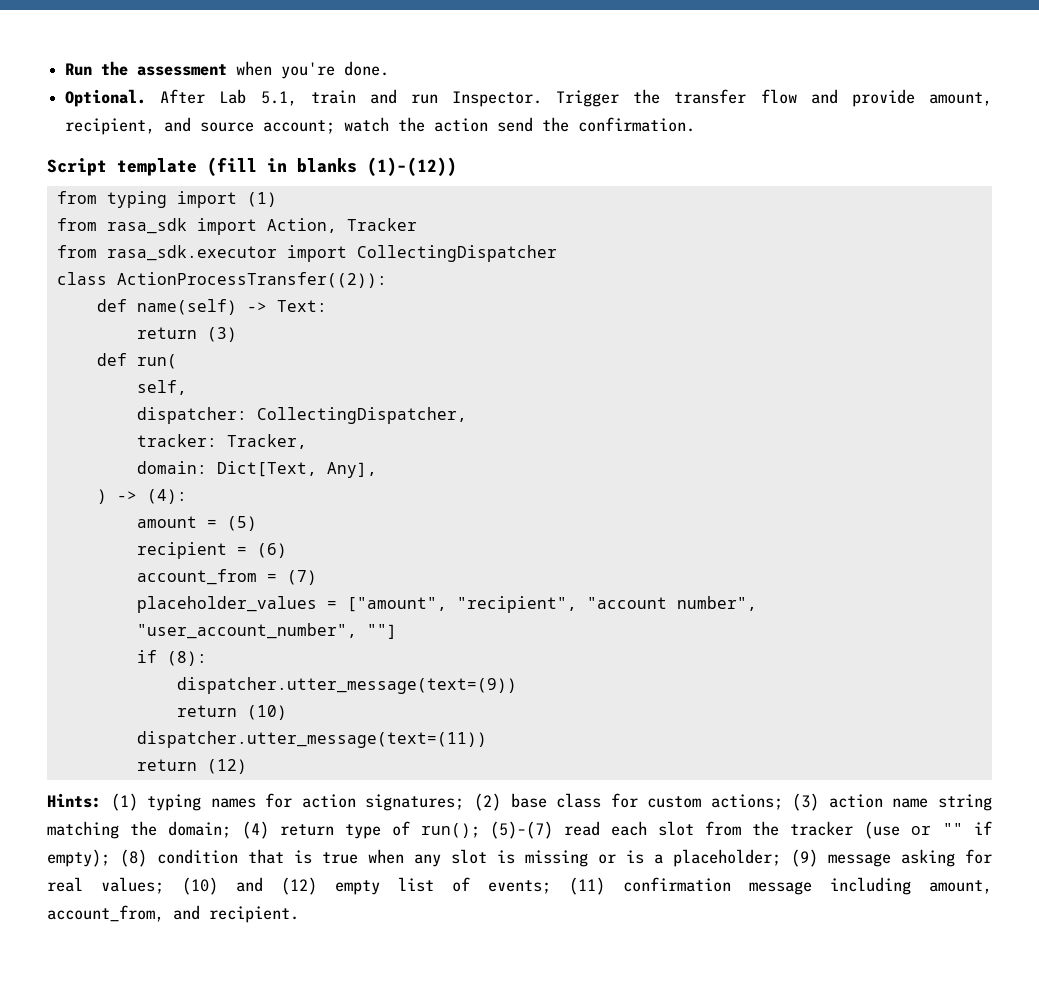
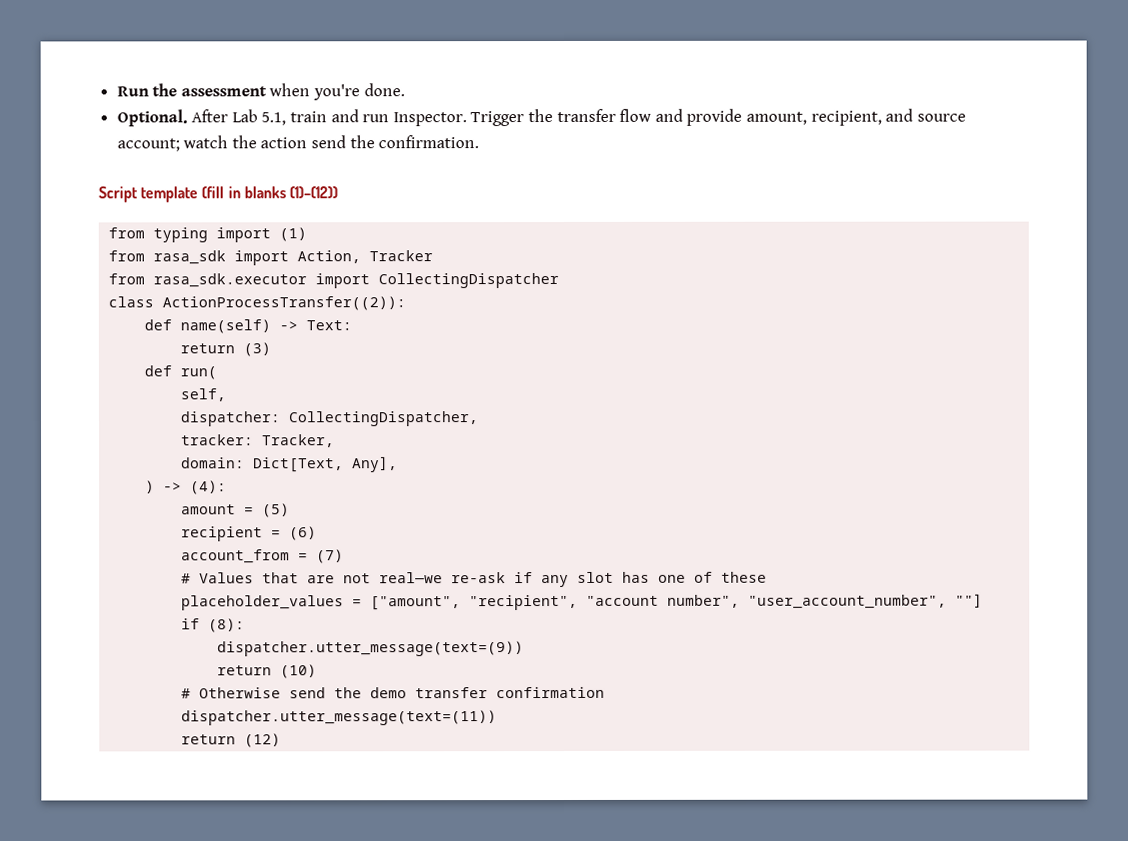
(317, 577) none -> [181,571,768,588] // # Values that are not real—we re-ask if any slot has one of these
[136,731,487,748] [136,759,247,774] [47,793,992,811] [47,821,992,839] [47,849,992,867] [47,877,992,895] [47,905,299,923] dispatcher.utter_message(text=(11)) // return (12) // Hints: (1) typing names for action signatures; (2) base class for custom actions; (3) action name string matching the domain; (4) return type of run(); (5)–(7) read each slot from the tracker (use or "" if empty); (8) condition that is true when any slot is missing or is a placeholder; (9) message asking for real values; (10) and (12) empty list of events; (11) confirmation message including amount, account_from, and recipient. -> [181,686,606,699] [181,710,498,726] [181,733,282,748] # Otherwise send the demo transfer confirmation // dispatcher.utter_message(text=(11)) // return (12)

